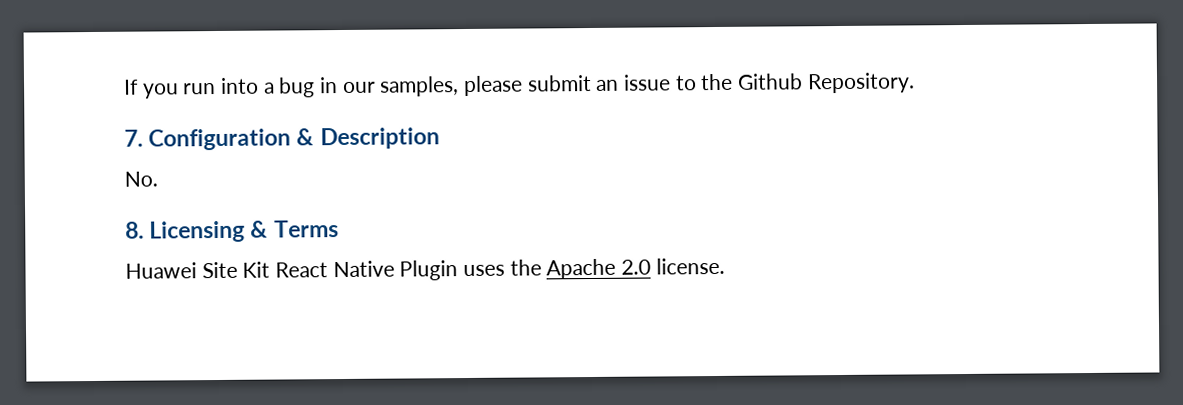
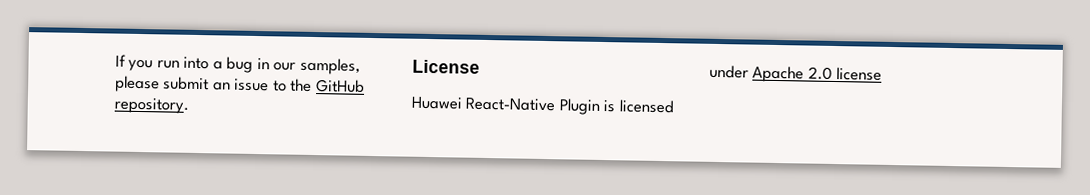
[737,72,915,94] [124,127,440,151] [124,171,158,187] [125,220,339,243] [125,259,542,281] Github Repository. // 7. Configuration & Description // No. // 8. Licensing & Terms // Huawei Site Kit React Native Plugin uses the -> [315,79,365,93] [114,97,189,114] [412,59,480,74] [411,96,674,115] [709,64,749,79] GitHub repository. // License // Huawei React-Native Plugin is licensed under
[655,257,725,275] license. -> [836,67,883,81] license

